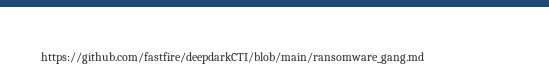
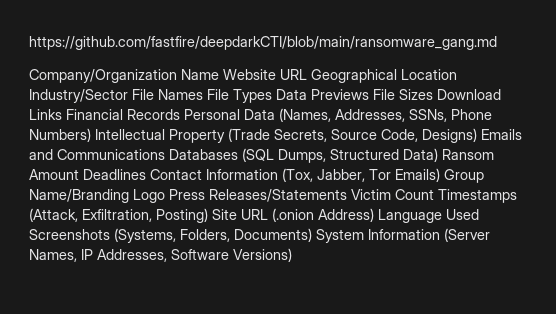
(424, 58) none -> [29,69,457,83] [29,89,501,103] [29,108,492,122] [29,128,522,143] [29,148,494,163] [29,168,484,183] [29,189,517,203] [29,208,479,223] [29,228,490,243] [29,248,292,262] // Company/Organization Name Website URL Geographical Location Industry/Sector File Names File Types Data Previews File Sizes Download Links Financial Records Personal Data (Names, Addresses, SSNs, Phone Numbers) Intellectual Property (Trade Secrets, Source Code, Designs) Emails and Communications Databases (SQL Dumps, Structured Data) Ransom Amount Deadlines Contact Information (Tox, Jabber, Tor Emails) Group Name/Branding Logo Press Releases/Statements Victim Count Timestamps (Attack, Exfiltration, Posting) Site URL (.onion Address) Language Used Screenshots (Systems, Folders, Documents) System Information (Server Names, IP Addresses, Software Versions)

